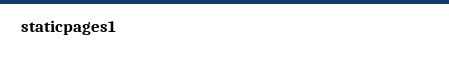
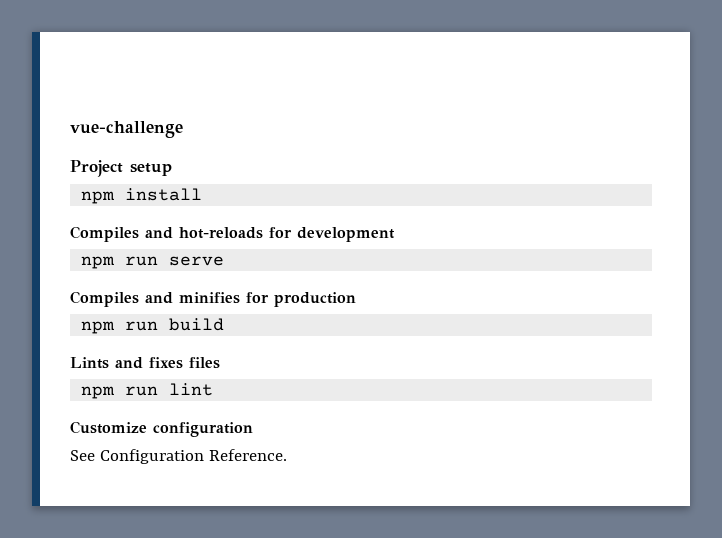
[21,20,116,35] staticpages1 -> [70,121,183,138] [70,160,172,177] [81,188,203,204] [70,226,395,242] [81,256,225,269] [70,291,356,307] [81,318,225,334] [70,357,220,369] [81,383,214,399] [70,421,253,437] [70,449,287,464] vue-challenge // Project setup // npm install // Compiles and hot-reloads for development // npm run serve // Compiles and minifies for production // npm run build // Lints and fixes files // npm run lint // Customize configuration // See Configuration Reference.

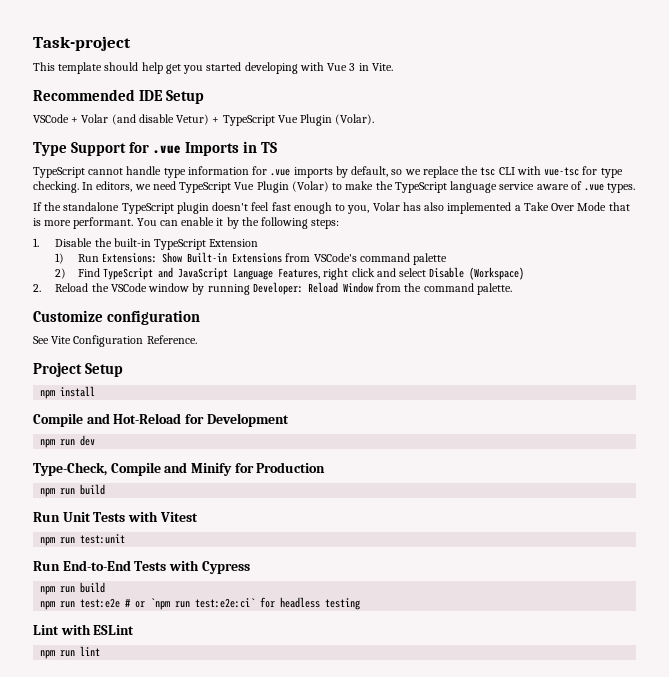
[70,121,183,138] vue-challenge -> [33,36,131,51] [33,62,393,74] [33,89,205,104] [33,114,375,126] [33,141,278,156] [33,166,623,178] [33,181,636,193] [33,202,630,214] [33,217,340,229] [33,238,259,250] [55,252,448,265] [55,267,525,280] [33,282,512,295] [33,310,201,325] [33,335,197,347] Task-project // This template should help get you started developing with Vue 3 in Vite. // Recommended IDE Setup // VSCode + Volar (and disable Vetur) + TypeScript Vue Plugin (Volar). // Type Support for .vue Imports in TS // TypeScript cannot handle type information for .vue imports by default, so we replace the tsc CLI with vue-tsc for type checking. In editors, we need TypeScript Vue Plugin (Volar) to make the TypeScript language service aware of .vue types. // If the standalone TypeScript plugin doesn't feel fast enough to you, Volar has also implemented a Take Over Mode that is more performant. You can enable it by the following steps: // 1. Disable the built-in TypeScript Extension // 1) Run Extensions: Show Built-in Extensions from VSCode's command palette // 2) Find TypeScript and JavaScript Language Features, right click and select Disable (Workspace) // 2. Reload the VSCode window by running Developer: Reload Window from the command palette. // Customize configuration // See Vite Configuration Reference.
[130,163,172,176] setup -> [85,363,124,377] Setup
[70,226,395,242] [81,256,225,269] [70,291,356,307] [81,318,225,334] [70,357,220,369] [81,383,214,399] [70,421,253,437] [70,449,287,464] Compiles and hot-reloads for development // npm run serve // Compiles and minifies for production // npm run build // Lints and fixes files // npm run lint // Customize configuration // See Configuration Reference. -> [33,413,289,427] [40,435,96,448] [33,462,326,476] [40,484,106,497] [33,511,198,522] [40,534,126,546] [33,560,250,574] [40,582,106,595] [40,597,361,610] [33,624,135,635] [40,646,101,659] Compile and Hot-Reload for Development // npm run dev // Type-Check, Compile and Minify for Production // npm run build // Run Unit Tests with Vitest // npm run test:unit // Run End-to-End Tests with Cypress // npm run build // npm run test:e2e # or `npm run test:e2e:ci` for headless testing // Lint with ESLint // npm run lint

